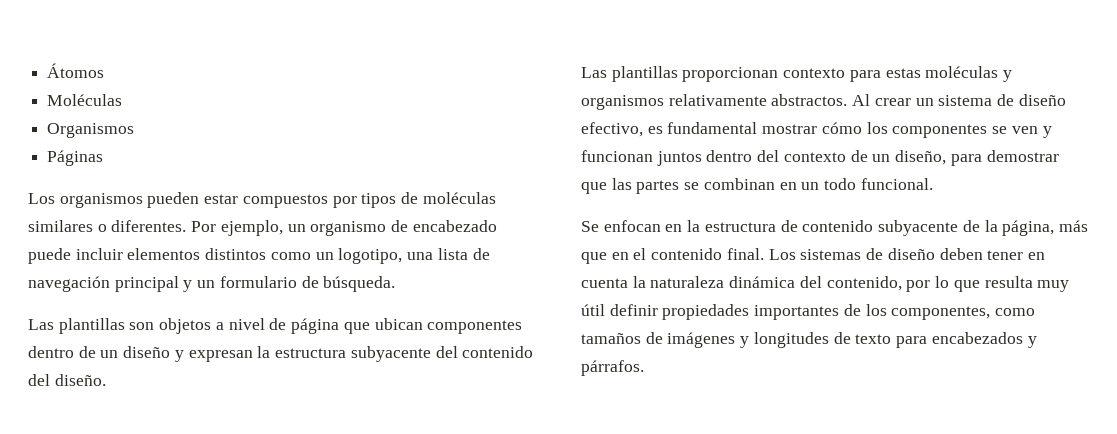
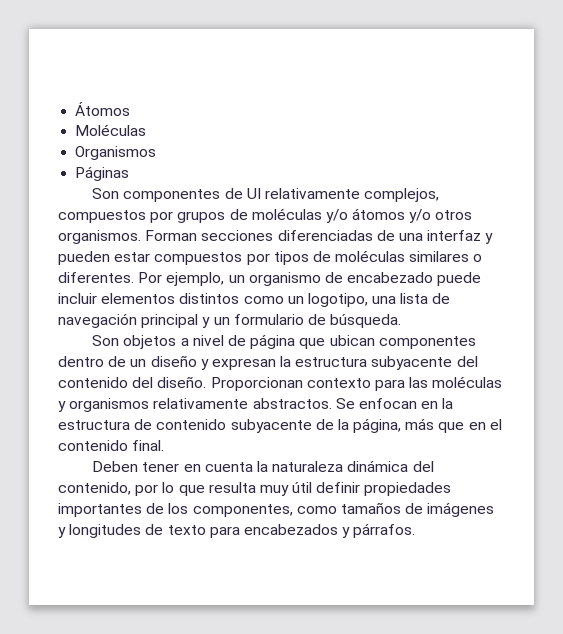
[28,193,143,208] Los organismos -> [92,188,440,202] [58,208,473,223] [58,230,494,244] Son componentes de UI relativamente complejos, compuestos por grupos de moléculas y/o átomos y/o otros organismos. Forman secciones diferenciadas de una interfaz y
[28,318,155,334] Las plantillas son -> [92,335,120,346] Son
[581,66,779,82] // Las plantillas proporcionan -> [210,377,303,391] Proporcionan
[885,68,921,78] estas -> [409,377,429,388] las
[852,94,1066,106] [581,122,1052,138] [581,150,1059,166] [581,178,933,194] Al crear un sistema de diseño efectivo, es fundamental mostrar cómo los componentes se ven y funcionan juntos dentro del contexto de un diseño, para demostrar que las partes se combinan en un todo funcional. // -> (332, 403) none
[768,248,983,260] Los sistemas de diseño deben -> [92,461,139,472] // Deben

